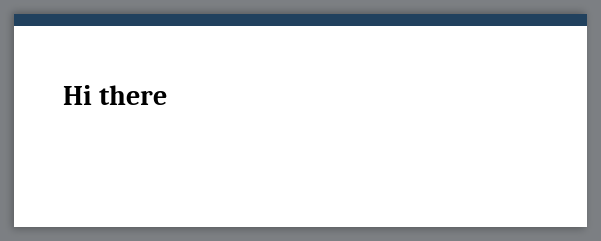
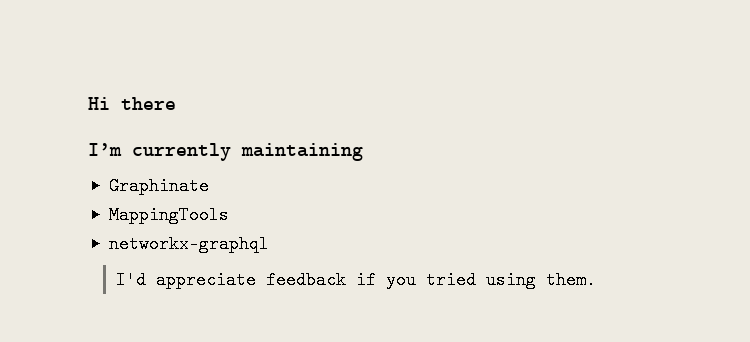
(168, 95) none -> [88,143,363,161] [108,177,209,195] [108,206,229,224] [108,235,269,253] [116,271,597,289] // I’m currently maintaining // Graphinate // MappingTools // networkx-graphql // I'd appreciate feedback if you tried using them.

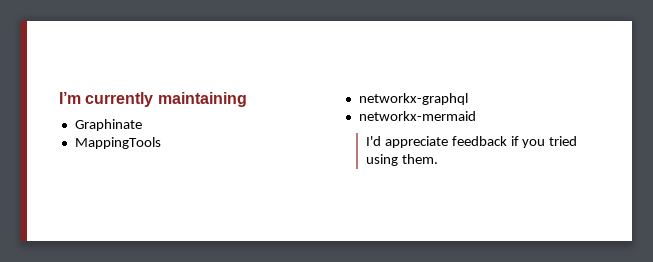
[88,97,176,110] Hi there // -> (59, 98) none
(269, 244) none -> [358,111,476,121] // networkx-mermaid

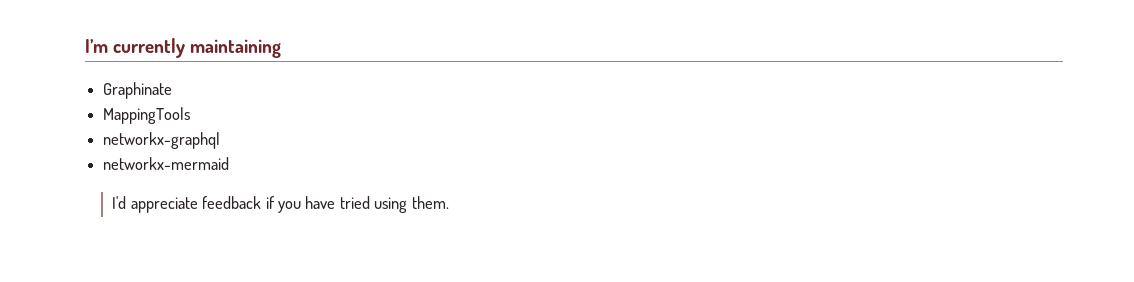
(546, 143) none -> [305,196,336,209] have

